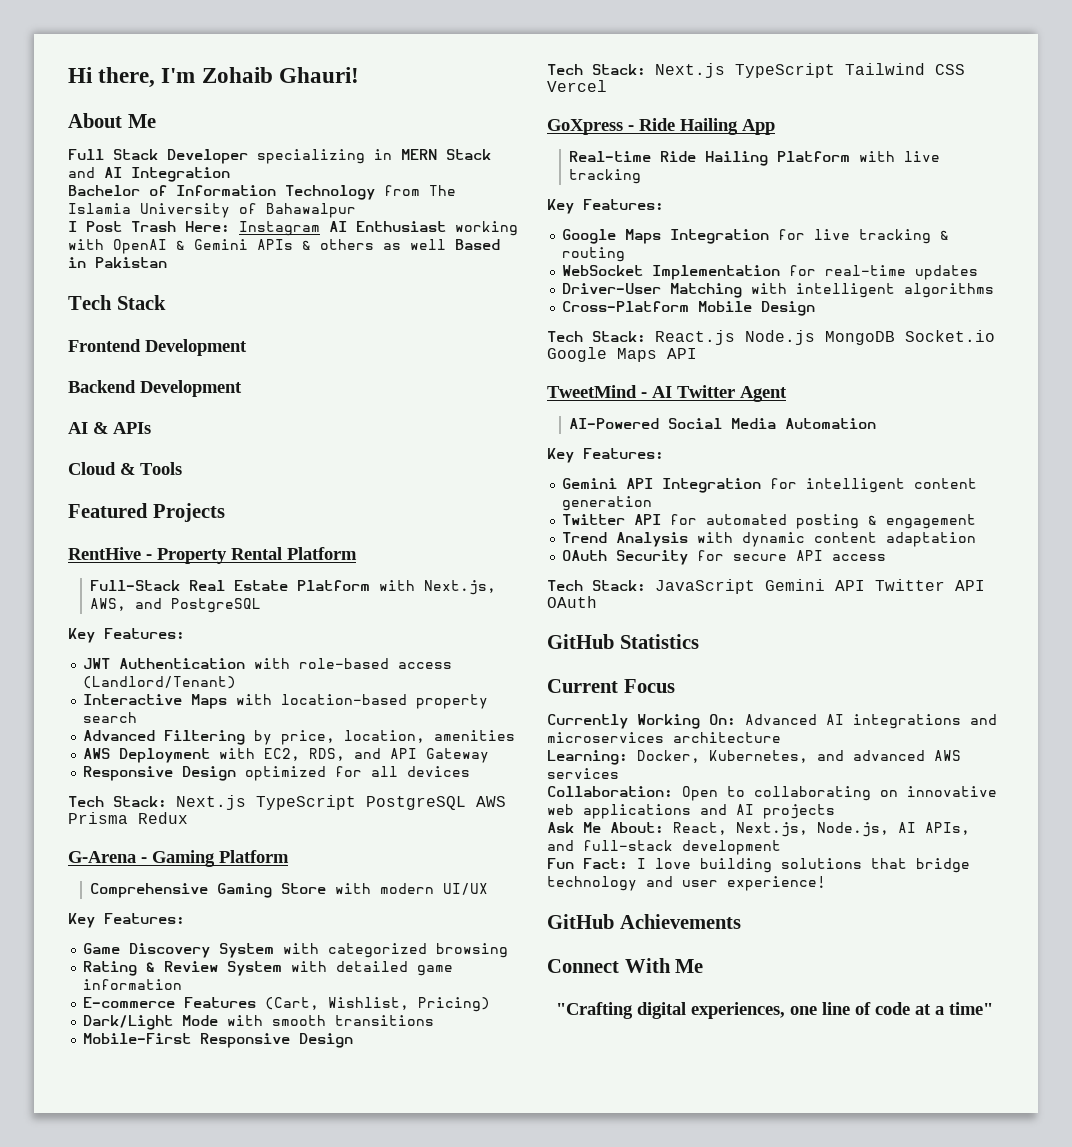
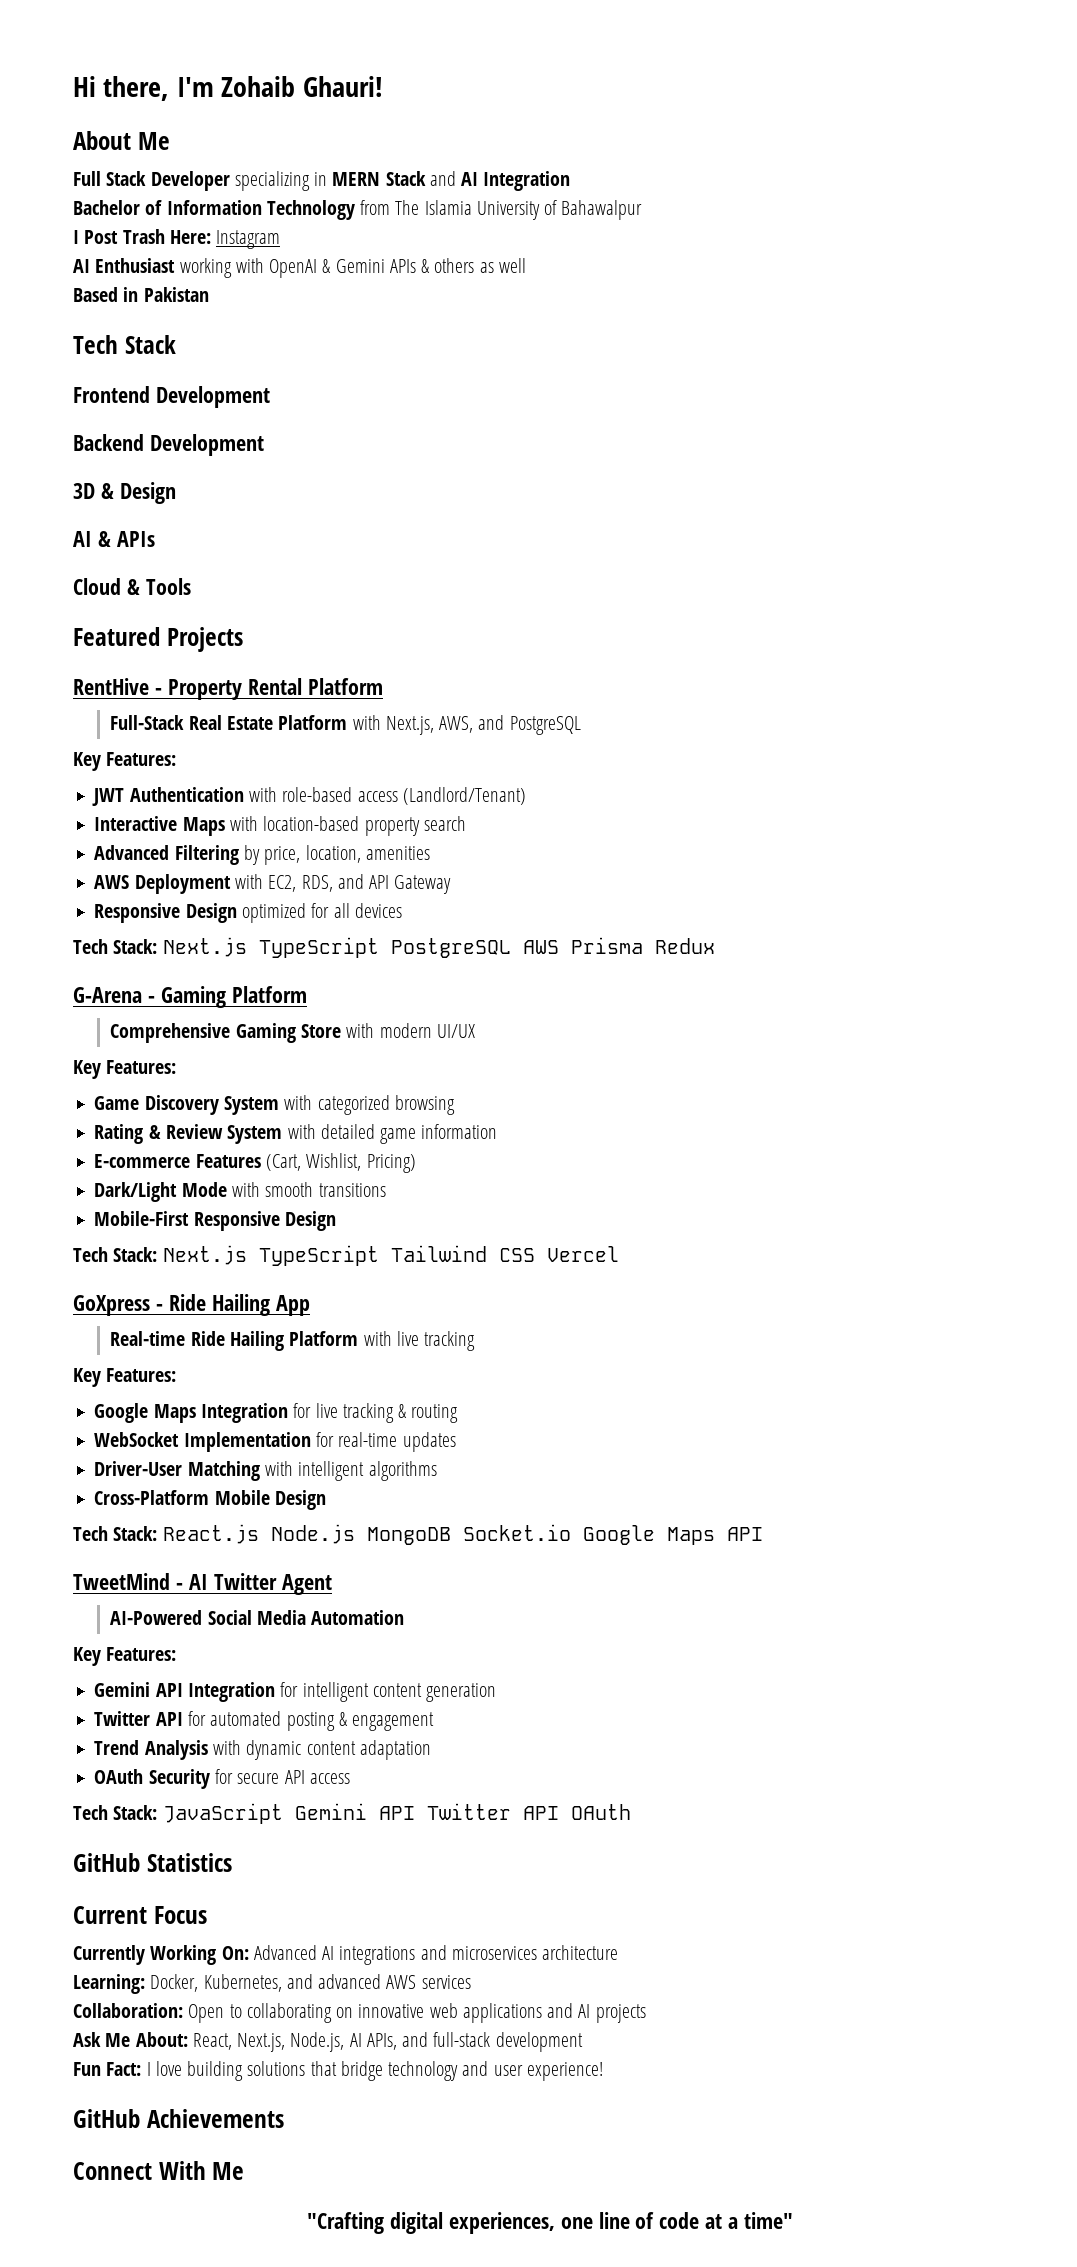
(320, 228) none -> (281, 239) //
(446, 244) none -> (526, 265) //
(242, 388) none -> [73,482,176,504] // 3D & Design

